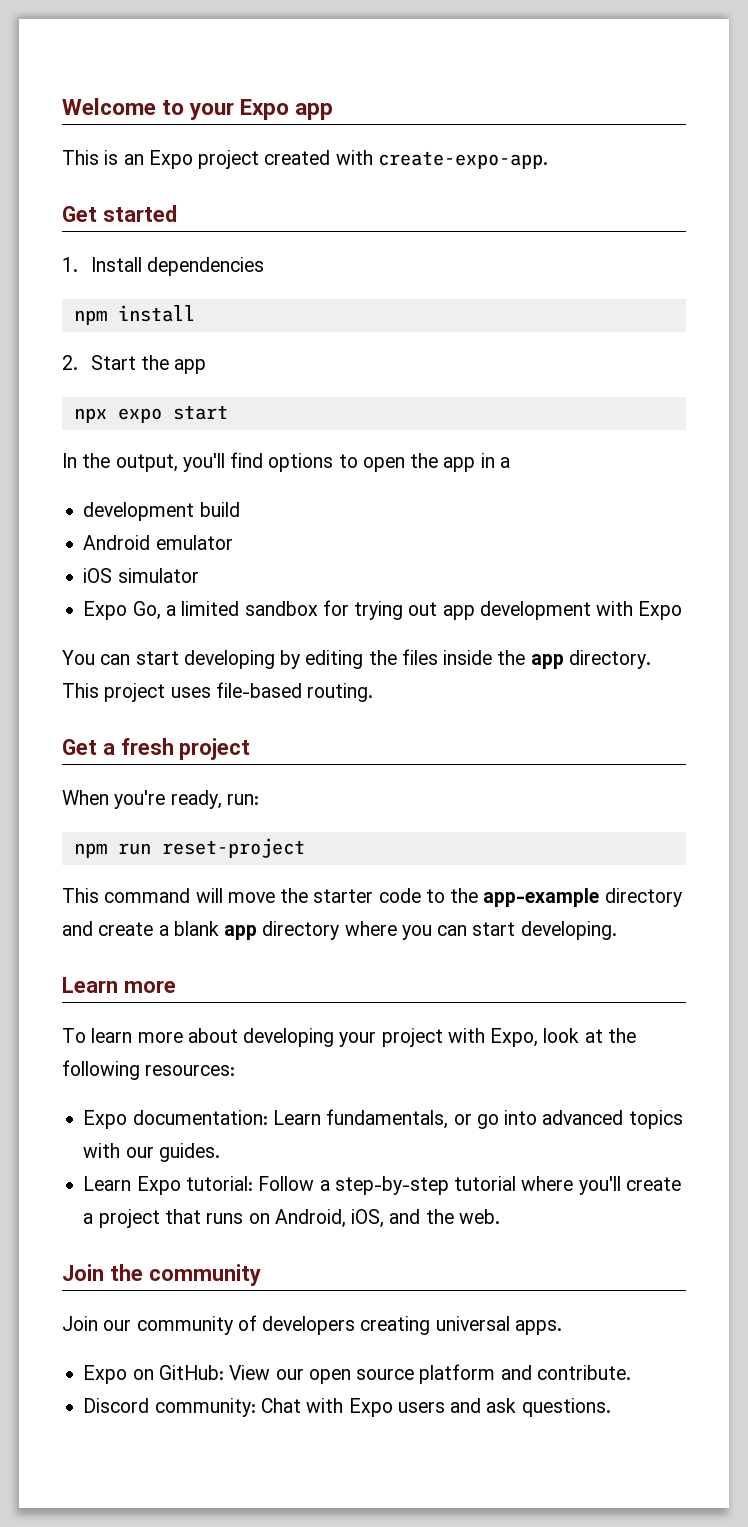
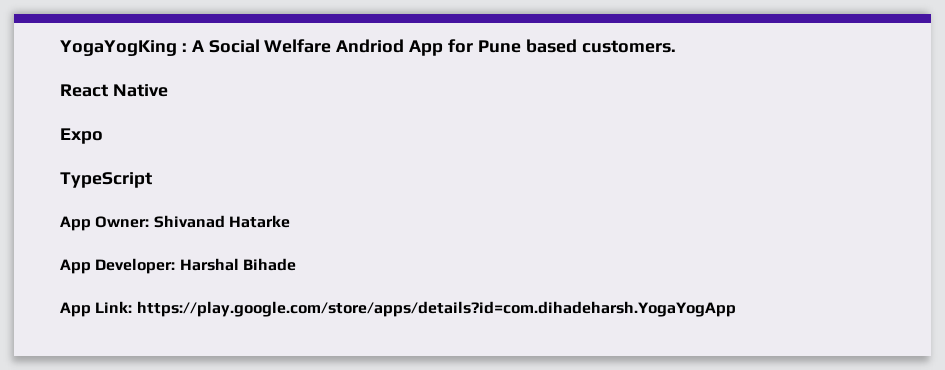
[62,98,334,120] [62,150,548,169] [62,205,177,222] [62,257,264,276] [73,305,195,325] [62,355,207,374] [73,405,228,423] [62,452,510,472] [83,502,240,521] [83,535,233,550] [83,568,199,583] [83,600,683,620] [62,649,651,669] [62,682,374,702] [62,738,251,760] [62,790,259,809] [73,838,305,858] [62,888,682,907] [62,921,617,940] [62,977,176,993] [62,1028,636,1047] [62,1060,236,1080] [83,1109,683,1129] [83,1143,220,1162] [83,1176,681,1195] [83,1209,500,1228] [62,1264,261,1286] [62,1315,562,1335] [83,1364,631,1384] [83,1398,611,1417] Welcome to your Expo app // This is an Expo project created with create-expo-app. // Get started // 1. Install dependencies // npm install // 2. Start the app // npx expo start // In the output, you'll find options to open the app in a // development build // Android emulator // iOS simulator // Expo Go, a limited sandbox for trying out app development with Expo // You can start developing by editing the files inside the app directory. This project uses file-based routing. // Get a fresh project // When you're ready, run: // npm run reset-project // This command will move the starter code to the app-example directory and create a blank app directory where you can start developing. // Learn more // To learn more about developing your project with Expo, look at the following resources: // Expo documentation: Learn fundamentals, or go into advanced topics with our guides. // Learn Expo tutorial: Follow a step-by-step tutorial where you'll create a project that runs on Android, iOS, and the web. // Join the community // Join our community of developers creating universal apps. // Expo on GitHub: View our open source platform and contribute. // Discord community: Chat with Expo users and ask questions. -> [60,39,676,56] [60,84,168,97] [60,128,103,144] [60,172,152,188] [60,215,290,231] [60,258,296,274] [60,301,736,317] YogaYogKing : A Social Welfare Andriod App for Pune based customers. // React Native // Expo // TypeScript // App Owner: Shivanad Hatarke // App Developer: Harshal Bihade // App Link: https://play.google.com/store/apps/details?id=com.dihadeharsh.YogaYogApp

